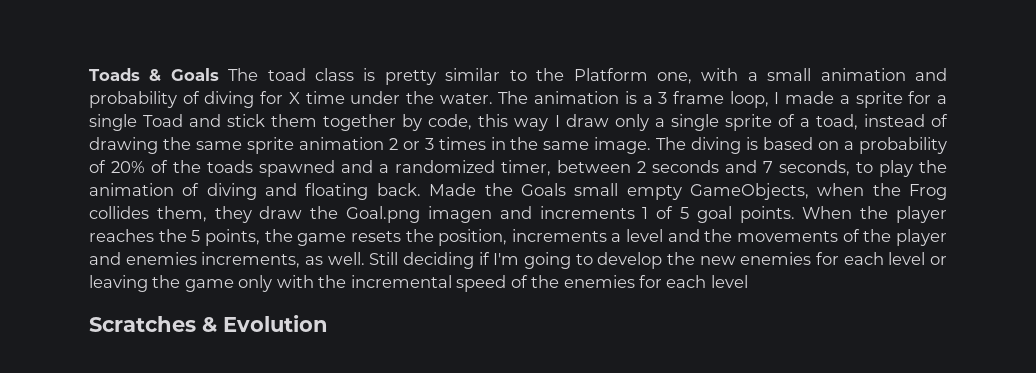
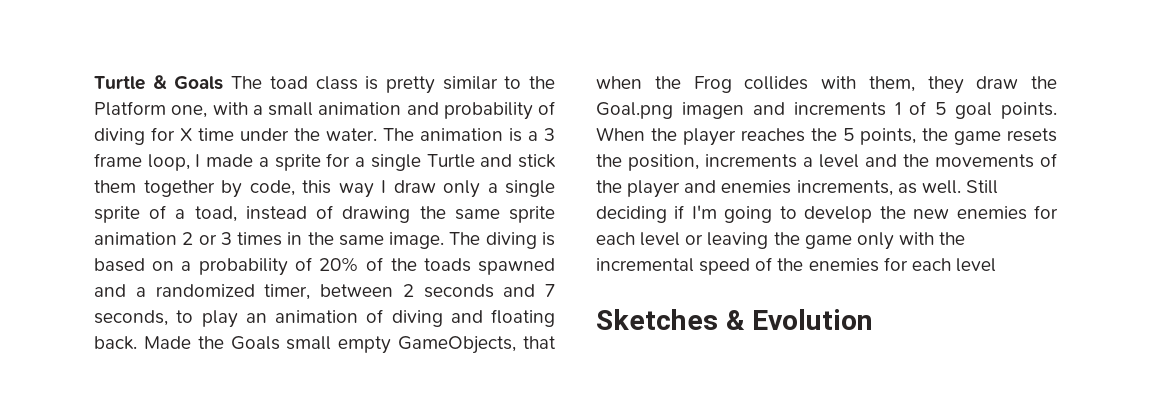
[89,68,140,81] Toads -> [94,76,145,90] Turtle
[143,114,184,127] Toad -> [426,154,475,168] Turtle
[919,160,947,173] the -> [245,313,267,323] an
(809, 191) none -> [523,336,556,349] that
(149, 212) none -> [821,76,856,89] with
[89,316,196,332] Scratches -> [596,309,718,330] Sketches

